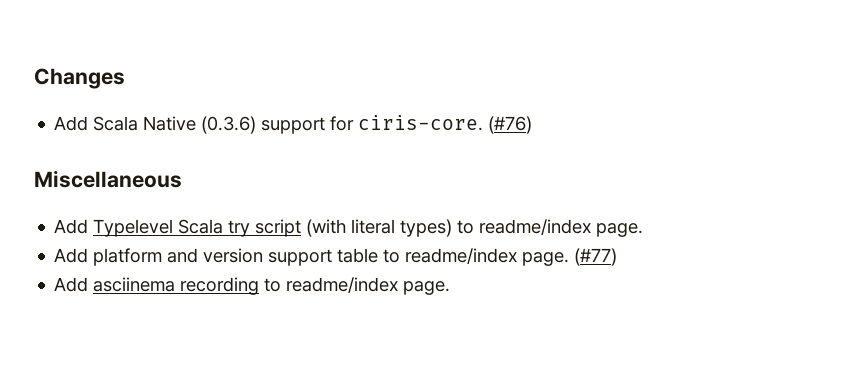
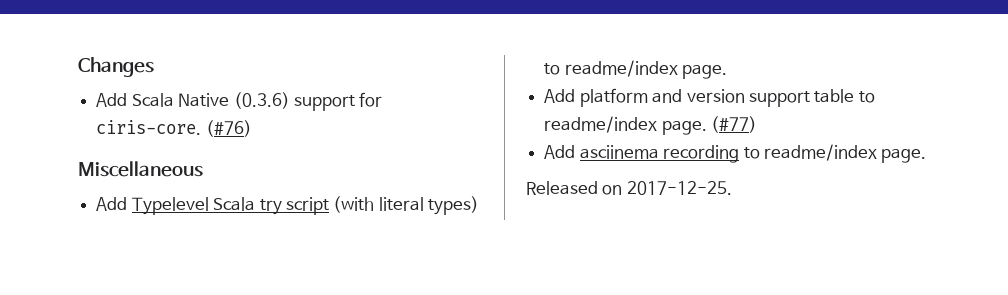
(451, 288) none -> [526,181,732,195] // Released on 2017-12-25.

